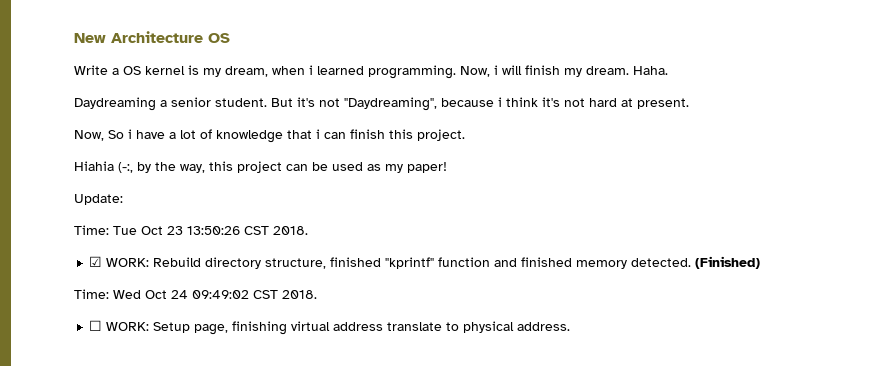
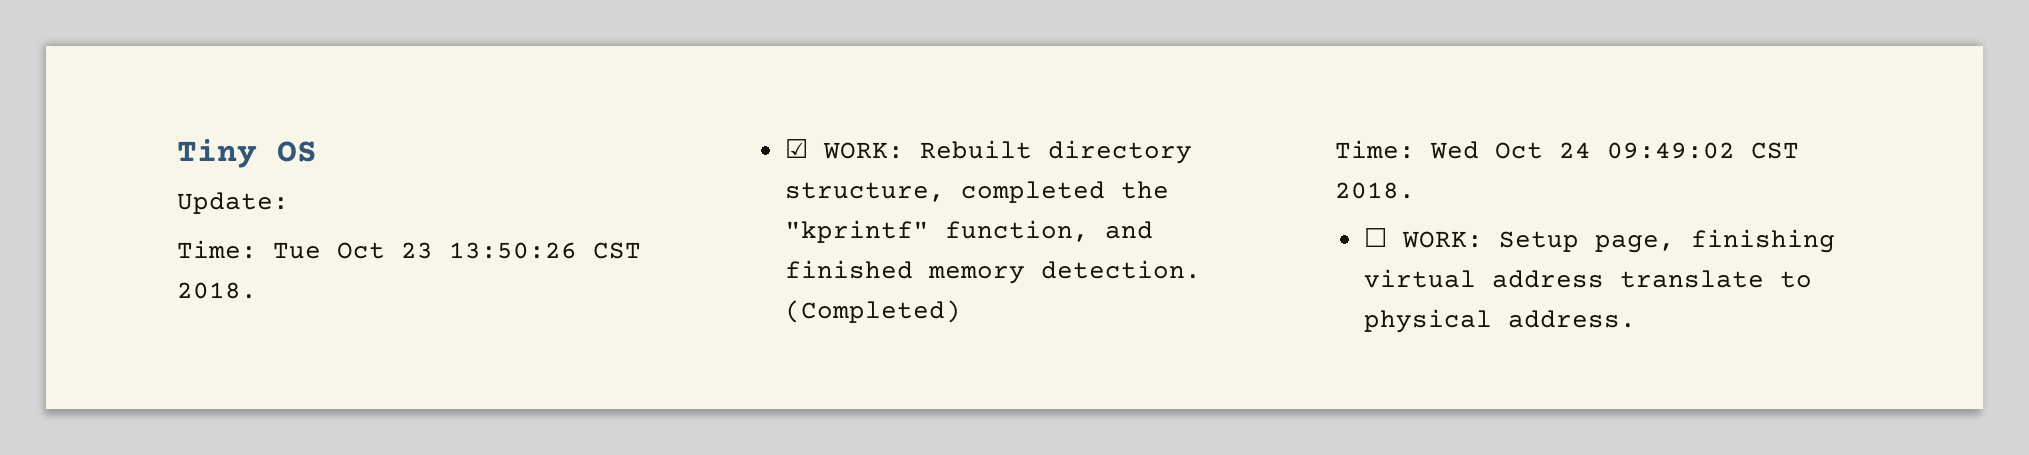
[74,31,230,43] [74,65,668,79] [74,97,689,111] [74,129,465,143] [74,161,447,173] New Architecture OS // Write a OS kernel is my dream, when i learned programming. Now, i will finish my dream. Haha. // Daydreaming a senior student. But it's not "Daydreaming", because i think it's not hard at present. // Now, So i have a lot of knowledge that i can finish this project. // Hiahia (-:, by the way, this project can be used as my paper! -> [177,139,317,168] Tiny OS
[153,257,202,267] Rebuild -> [919,140,1032,159] Rebuilt
[330,257,491,269] finished "kprintf" function -> [960,181,1169,203] [784,220,1089,243] completed the "kprintf" function,
[631,256,761,269] detected. (Finished) -> [1040,260,1201,279] [784,300,961,323] detection. (Completed)

